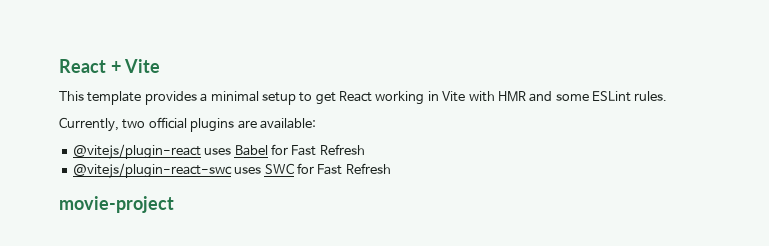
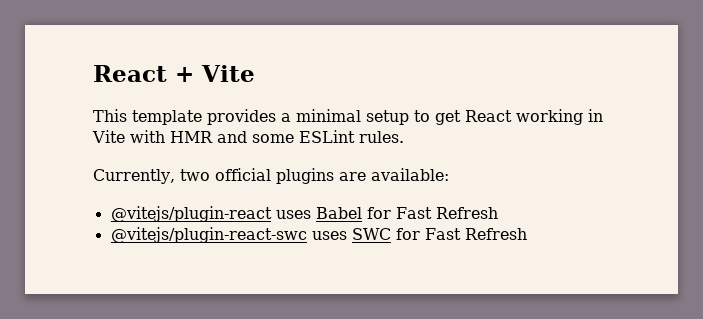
[59,196,174,213] // movie-project -> (527, 234) none

